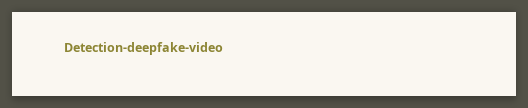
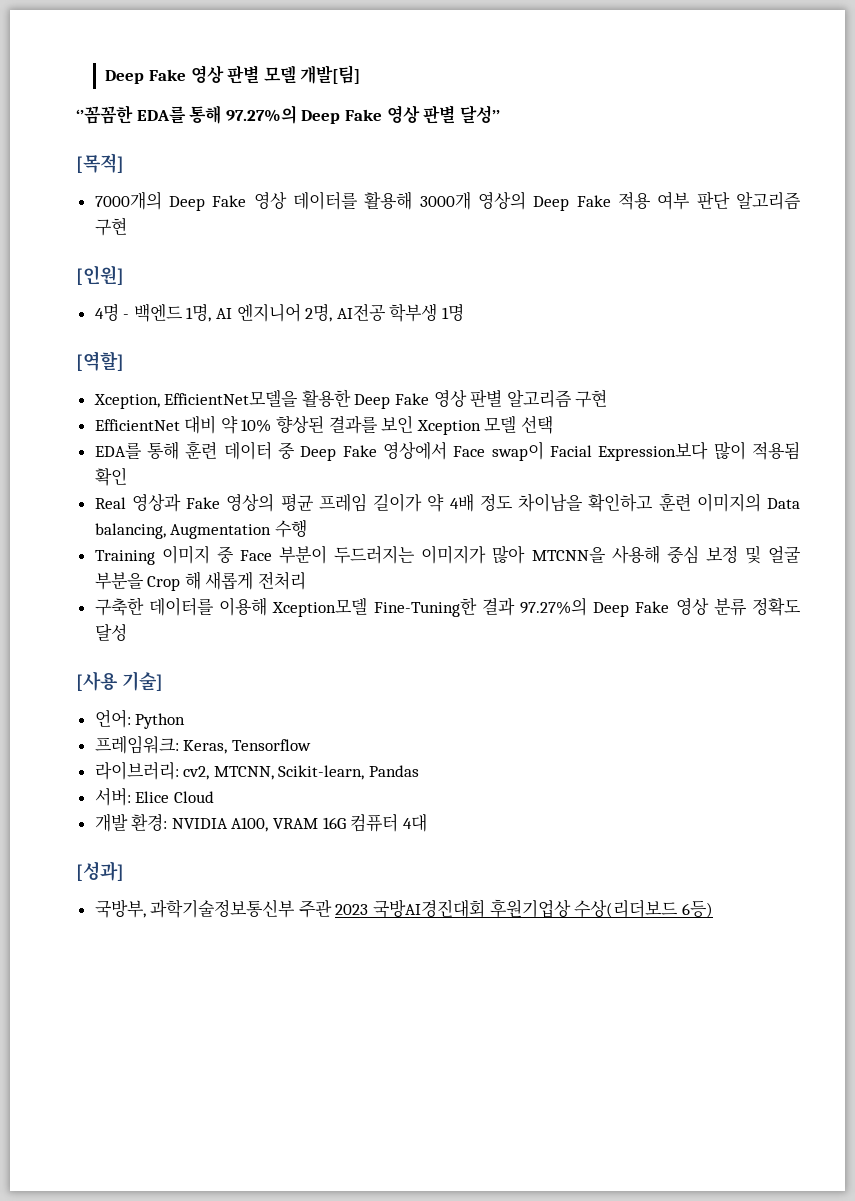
[64,42,223,55] Detection-deepfake-video -> [105,65,361,84] [76,105,500,124] [76,153,124,173] [94,191,801,211] [94,217,127,236] [76,265,124,285] [94,303,465,322] [76,351,124,371] [93,389,608,409] [94,415,554,435] [94,441,800,461] [94,467,127,486] [94,493,800,512] [94,520,307,539] [94,545,801,565] [94,571,307,591] [94,597,802,617] [94,624,127,641] [76,671,163,691] [94,709,186,729] [94,735,311,754] [94,761,420,780] [94,787,214,806] [94,813,427,832] [76,861,124,881] [94,899,713,918] Deep Fake 영상 판별 모델 개발[팀] // ‘’꼼꼼한 EDA를 통해 97.27%의 Deep Fake 영상 판별 달성’’ // [목적] // 7000개의 Deep Fake 영상 데이터를 활용해 3000개 영상의 Deep Fake 적용 여부 판단 알고리즘 구현 // [인원] // 4명 - 백엔드 1명, AI 엔지니어 2명, AI전공 학부생 1명 // [역할] // Xception, EfficientNet모델을 활용한 Deep Fake 영상 판별 알고리즘 구현 // EfficientNet 대비 약 10% 향상된 결과를 보인 Xception 모델 선택 // EDA를 통해 훈련 데이터 중 Deep Fake 영상에서 Face swap이 Facial Expression보다 많이 적용됨 확인 // Real 영상과 Fake 영상의 평균 프레임 길이가 약 4배 정도 차이남을 확인하고 훈련 이미지의 Data balancing, Augmentation 수행 // Training 이미지 중 Face 부분이 두드러지는 이미지가 많아 MTCNN을 사용해 중심 보정 및 얼굴 부분을 Crop 해 새롭게 전처리 // 구축한 데이터를 이용해 Xception모델 Fine-Tuning한 결과 97.27%의 Deep Fake 영상 분류 정확도 달성 // [사용 기술] // 언어: Python // 프레임워크: Keras, Tensorflow // 라이브러리: cv2, MTCNN, Scikit-learn, Pandas // 서버: Elice Cloud // 개발 환경: NVIDIA A100, VRAM 16G 컴퓨터 4대 // [성과] // 국방부, 과학기술정보통신부 주관 2023 국방AI경진대회 후원기업상 수상(리더보드 6등)

